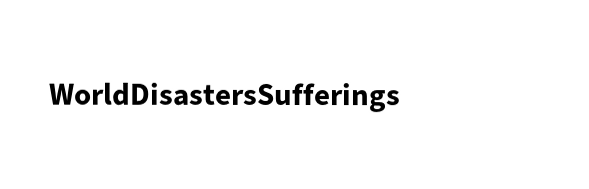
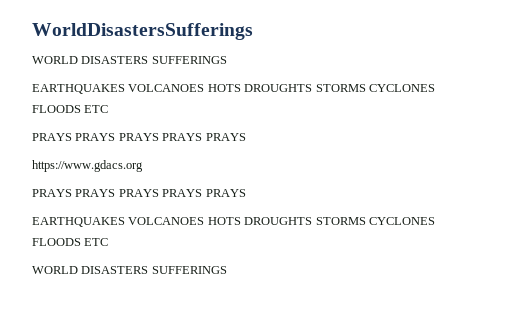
(401, 97) none -> [32,56,227,64] [32,84,435,94] [32,105,109,113] [32,133,246,141] [32,160,143,172] [32,189,246,197] [32,217,435,227] [32,238,109,246] [32,266,227,274] // WORLD DISASTERS SUFFERINGS // EARTHQUAKES VOLCANOES HOTS DROUGHTS STORMS CYCLONES FLOODS ETC // PRAYS PRAYS PRAYS PRAYS PRAYS // https://www.gdacs.org // PRAYS PRAYS PRAYS PRAYS PRAYS // EARTHQUAKES VOLCANOES HOTS DROUGHTS STORMS CYCLONES FLOODS ETC // WORLD DISASTERS SUFFERINGS

